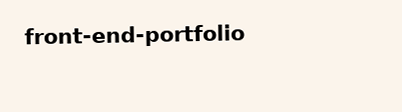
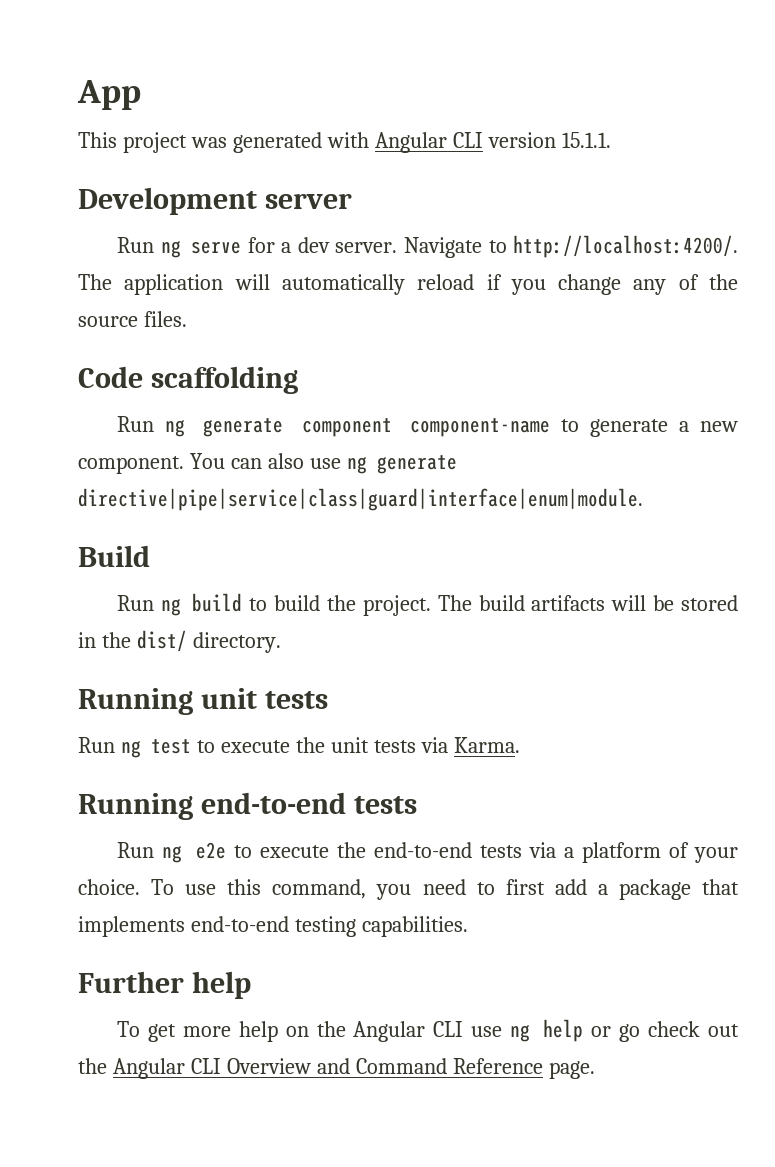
[24,24,245,49] front-end-portfolio -> [77,80,141,110] [78,132,611,153] [78,187,352,215] [117,235,738,258] [78,274,738,295] [78,311,187,327] [78,366,298,394] [117,416,739,437] [78,453,457,474] [78,488,643,511] [78,545,150,567] [117,593,738,616] [78,630,281,653] [78,688,328,715] [78,737,520,758] [78,792,417,820] [117,842,738,863] [78,879,739,900] [78,916,468,937] [78,971,251,999] [117,1019,739,1042] [78,1058,595,1079] App // This project was generated with Angular CLI version 15.1.1. // Development server // Run ng serve for a dev server. Navigate to http://localhost:4200/. The application will automatically reload if you change any of the source files. // Code scaffolding // Run ng generate component component-name to generate a new component. You can also use ng generate directive|pipe|service|class|guard|interface|enum|module. // Build // Run ng build to build the project. The build artifacts will be stored in the dist/ directory. // Running unit tests // Run ng test to execute the unit tests via Karma. // Running end-to-end tests // Run ng e2e to execute the end-to-end tests via a platform of your choice. To use this command, you need to first add a package that implements end-to-end testing capabilities. // Further help // To get more help on the Angular CLI use ng help or go check out the Angular CLI Overview and Command Reference page.

